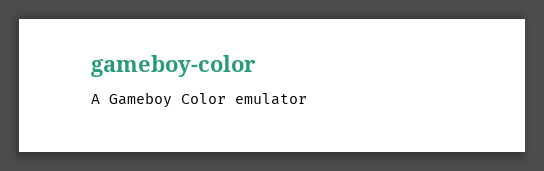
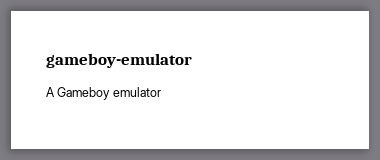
[91,55,256,77] gameboy-color -> [46,53,192,68] gameboy-emulator
[181,93,226,104] Color -> (111, 93) none

